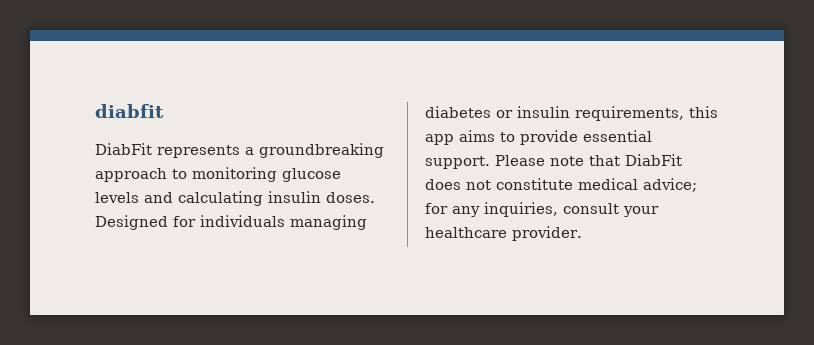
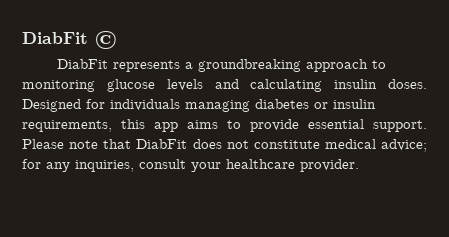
[95,104,164,118] diabfit -> [22,31,117,49] DiabFit ©

